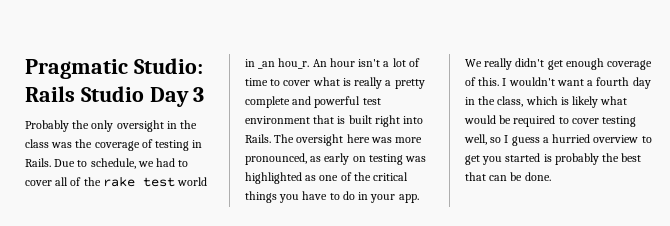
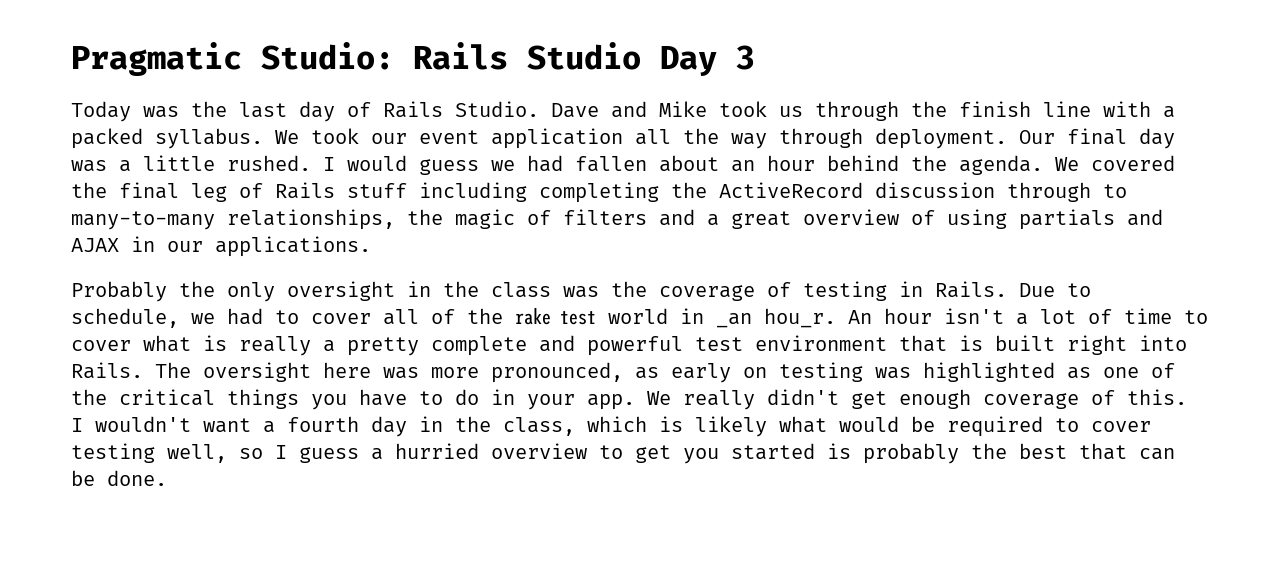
(205, 94) none -> [71,101,1175,122] [71,128,1175,149] [71,155,1175,175] [71,182,1127,203] [71,209,1163,230] [71,236,371,257] // Today was the last day of Rails Studio. Dave and Mike took us through the finish line with a packed syllabus. We took our event application all the way through deployment. Our final day was a little rushed. I would guess we had fallen about an hour behind the agenda. We covered the final leg of Rails stuff including completing the ActiveRecord discussion through to many-to-many relationships, the magic of filters and a great overview of using partials and AJAX in our applications.

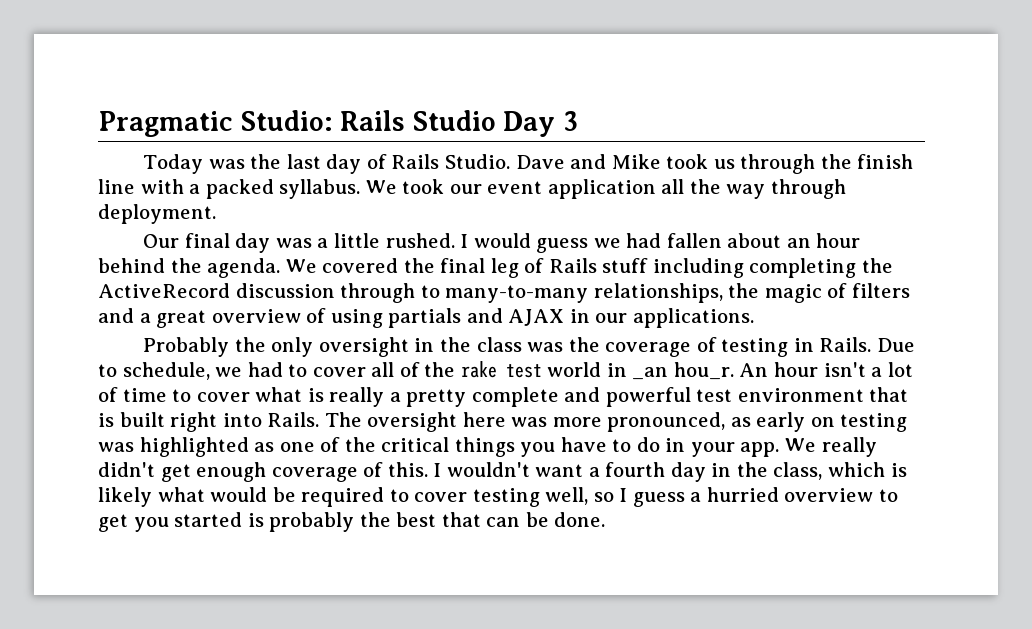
(1007, 138) none -> (216, 214) //

